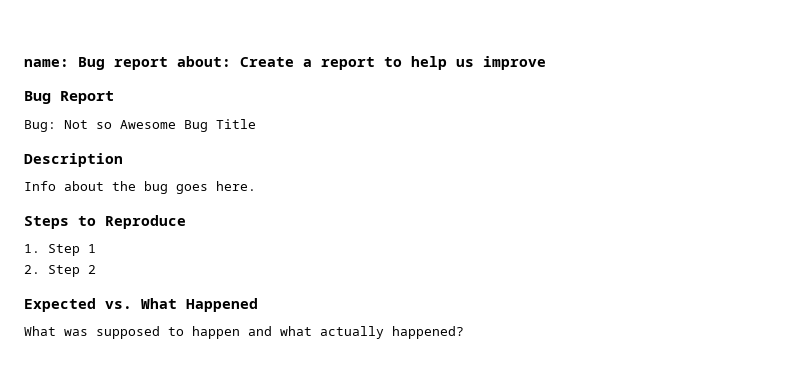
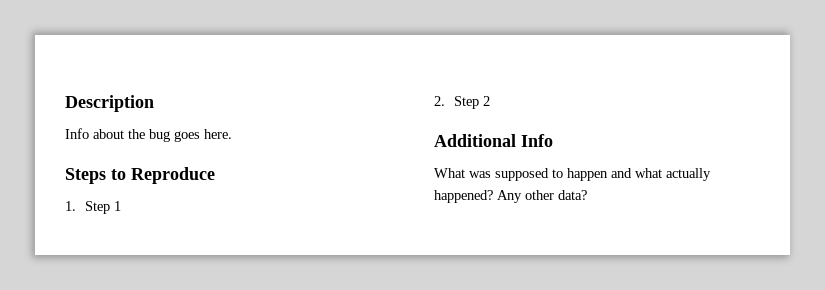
[24,56,546,70] [24,91,114,104] [24,119,256,132] name: Bug report about: Create a report to help us improve // Bug Report // Bug: Not so Awesome Bug Title // -> (65, 103) none
[24,298,258,312] Expected vs. What Happened -> [434,134,553,147] Additional Info
(464, 332) none -> [497,190,587,203] Any other data?

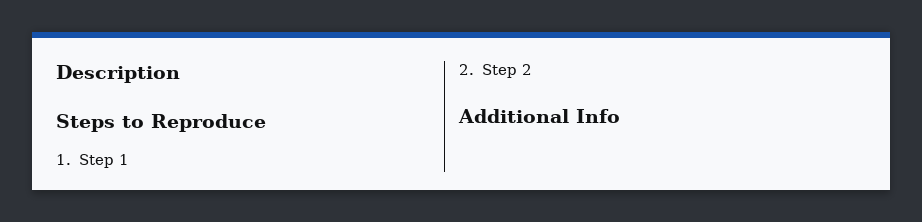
[65,128,232,142] // Info about the bug goes here. -> (180, 74) none
[434,168,711,181] [434,190,587,203] // What was supposed to happen and what actually happened? Any other data? -> (620, 116) none

